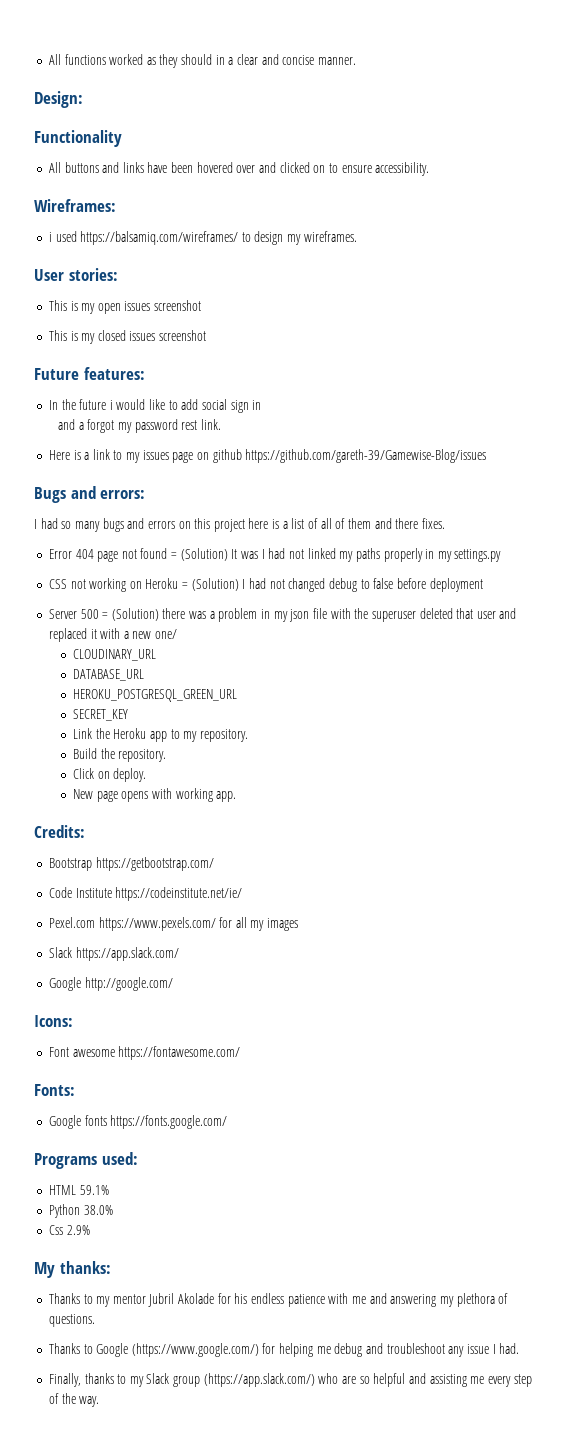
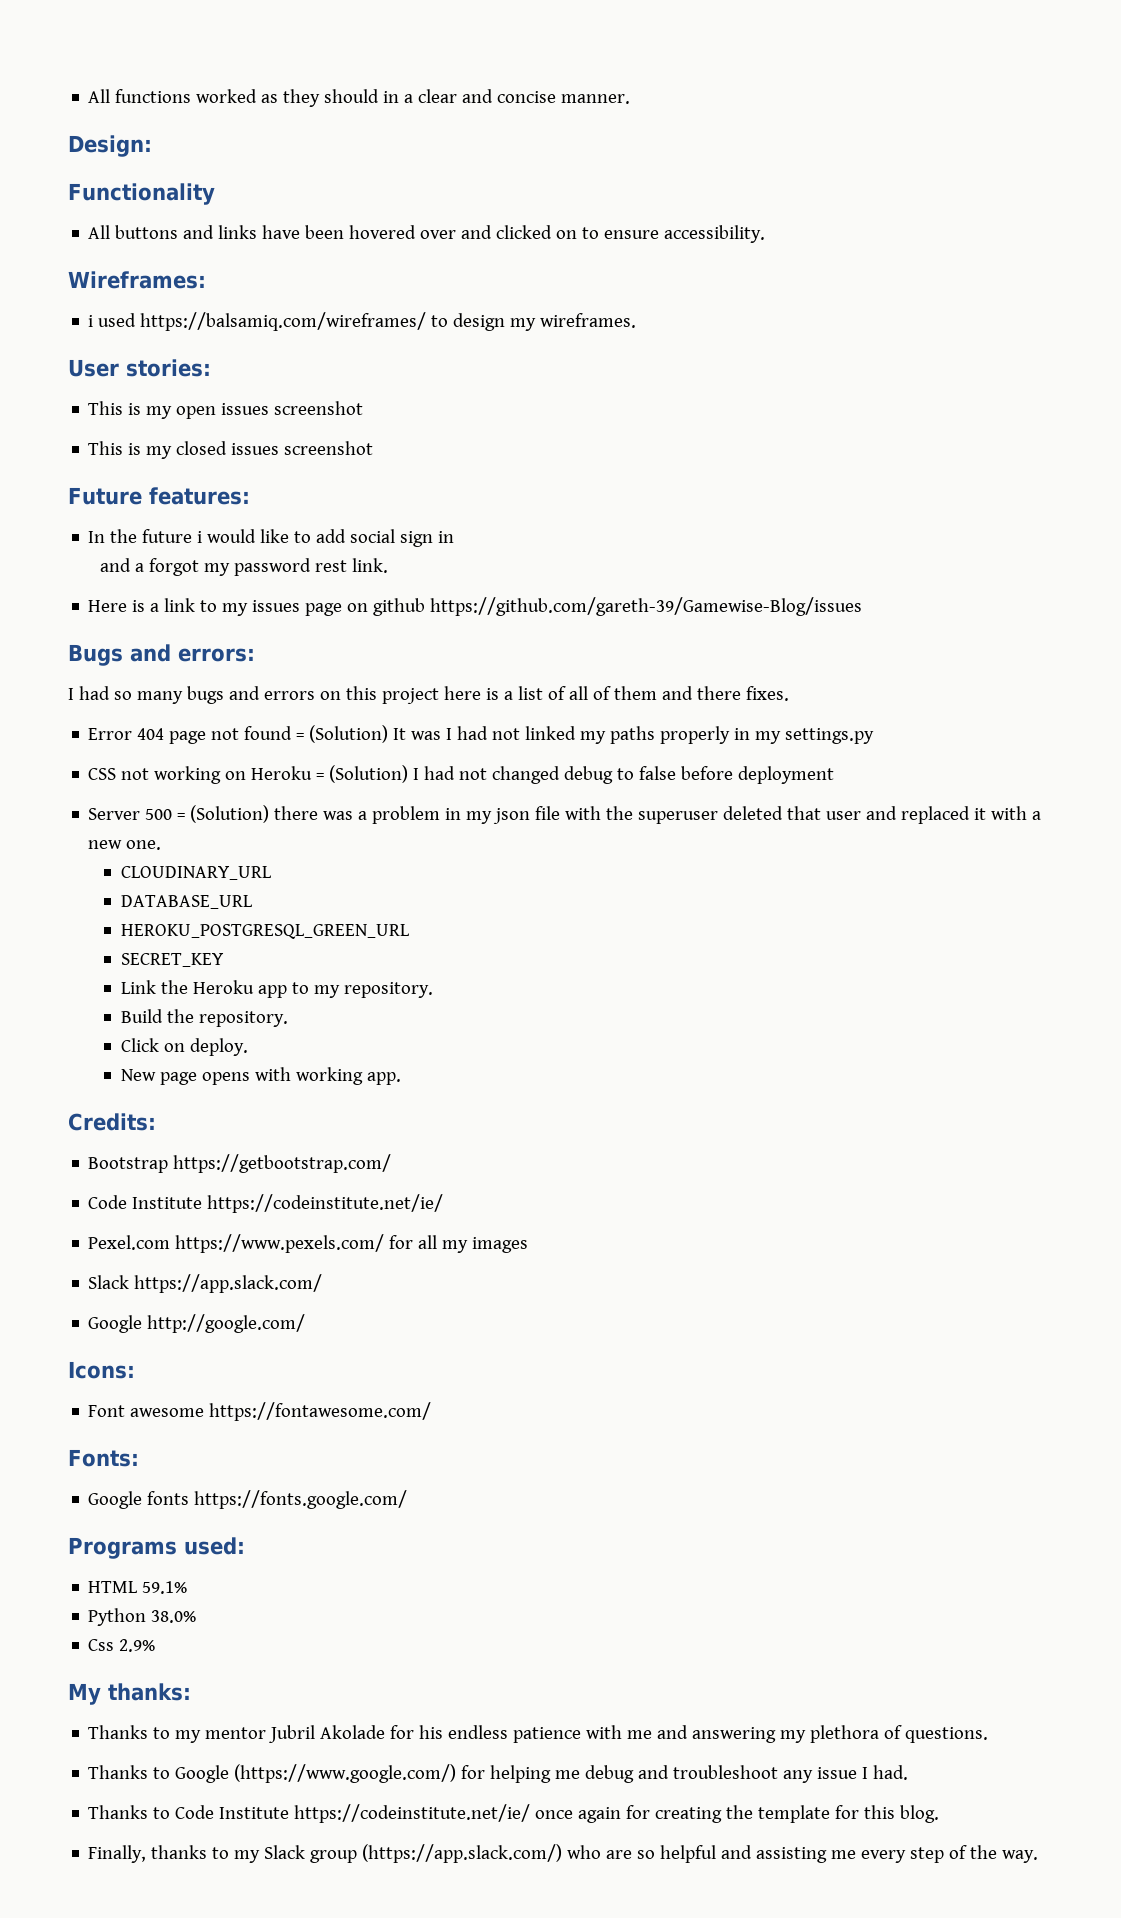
[155,629,178,639] one/ -> [126,840,162,850] one.
(520, 1348) none -> [88,1804,940,1823] // Thanks to Code Institute https://codeinstitute.net/ie/ once again for creating the template for this blog.

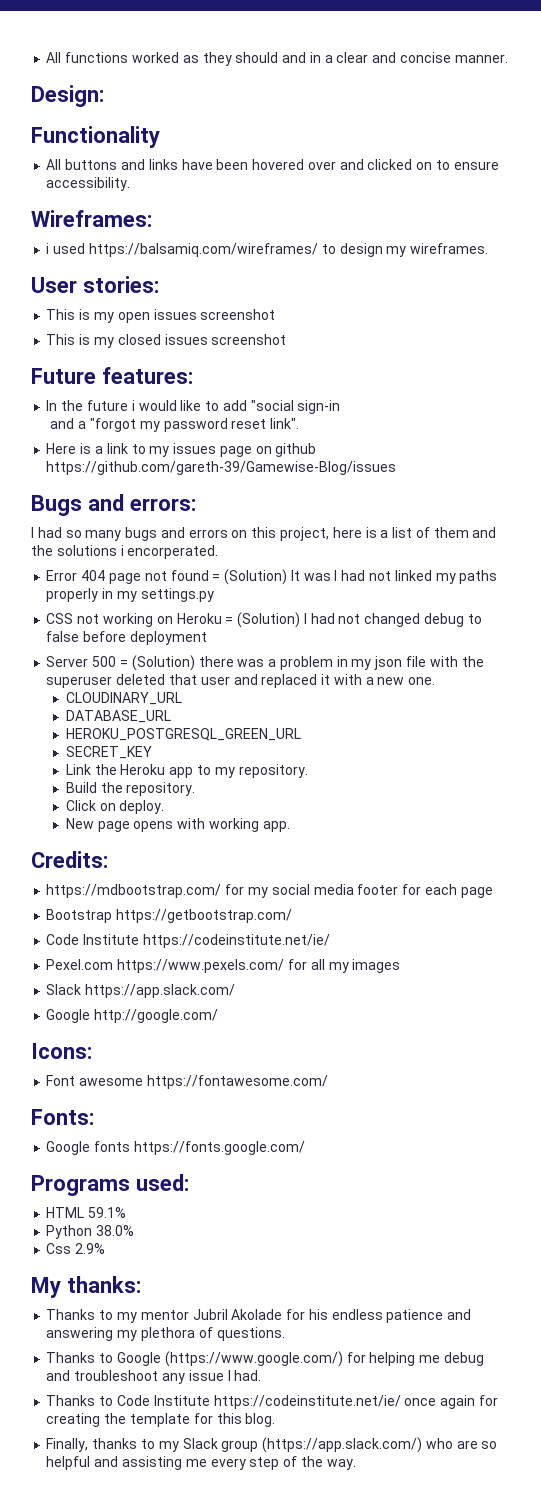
(380, 96) none -> [282,52,307,63] and
[350,529,455,547] social sign in -> [250,400,341,414] "social sign-in
[149,558,200,576] forgot -> [89,418,136,432] "forgot
[315,558,389,573] rest link. -> [231,418,300,429] reset link".
[381,688,439,704] project -> [280,527,330,541] project,
[568,686,789,701] all of them and there fixes. -> [433,527,497,538] [31,545,219,559] them and the solutions i encorperated.
(156, 1122) none -> [46,884,493,898] // https://mdbootstrap.com/ for my social media footer for each page
[586,1725,653,1739] with me -> (444, 1316) none

